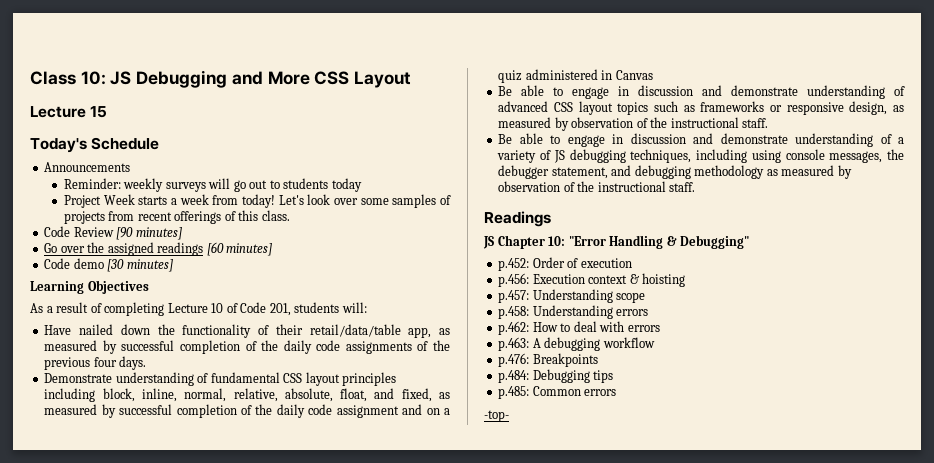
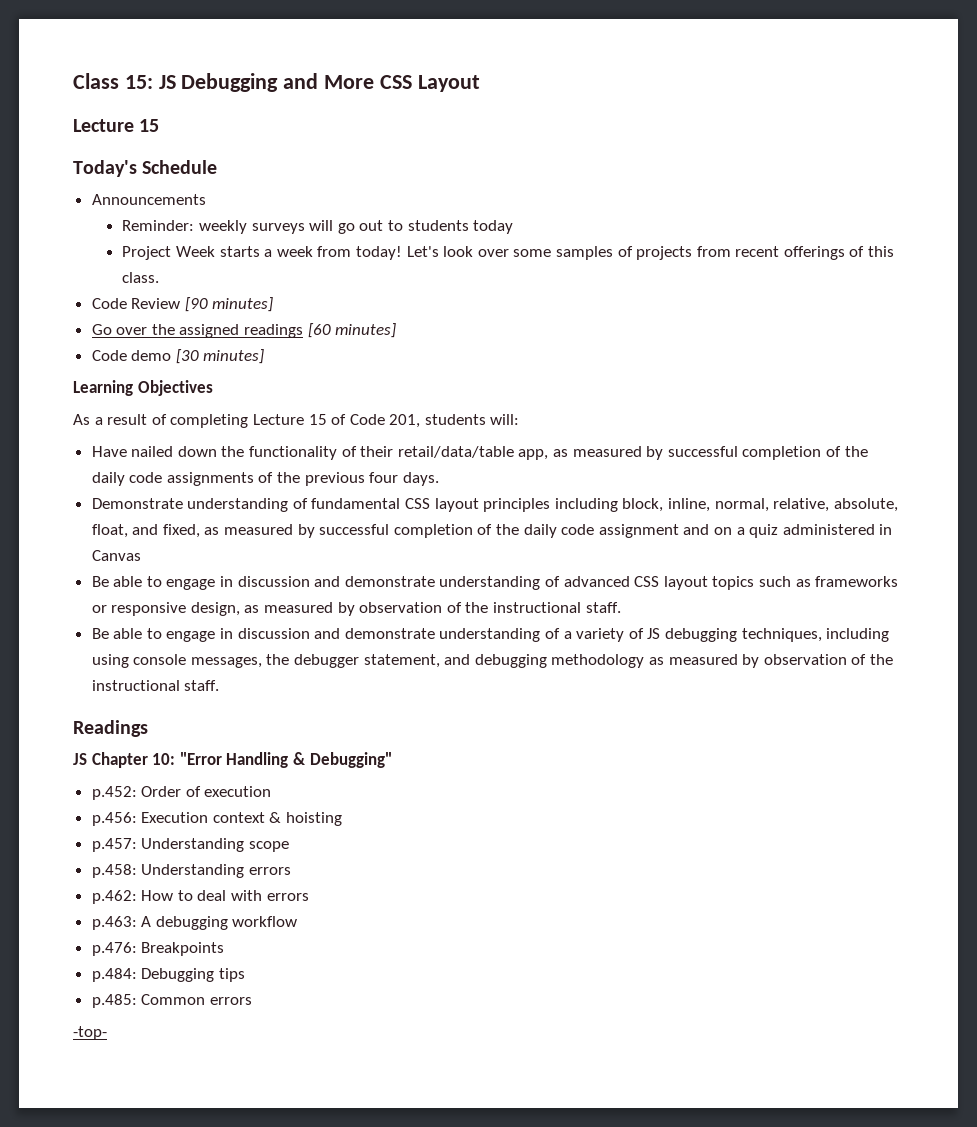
[80,71,106,85] 10: -> [124,75,153,89] 15:
[211,303,224,313] 10 -> [308,414,327,425] 15

